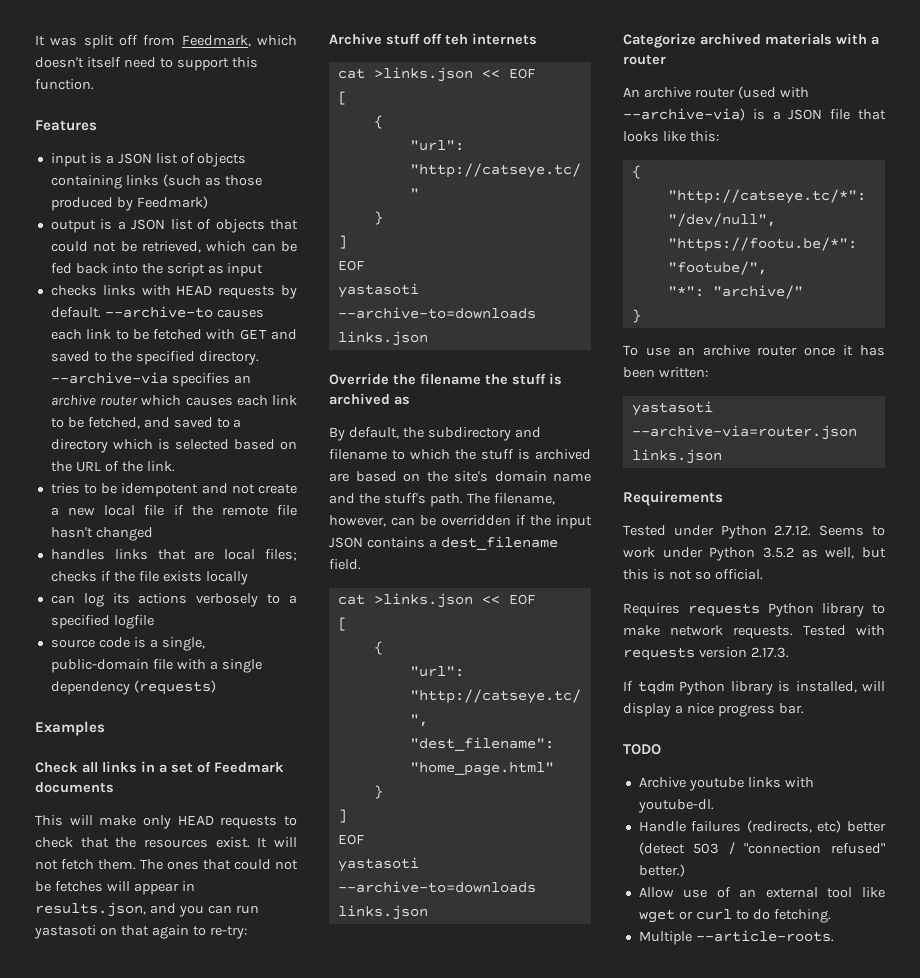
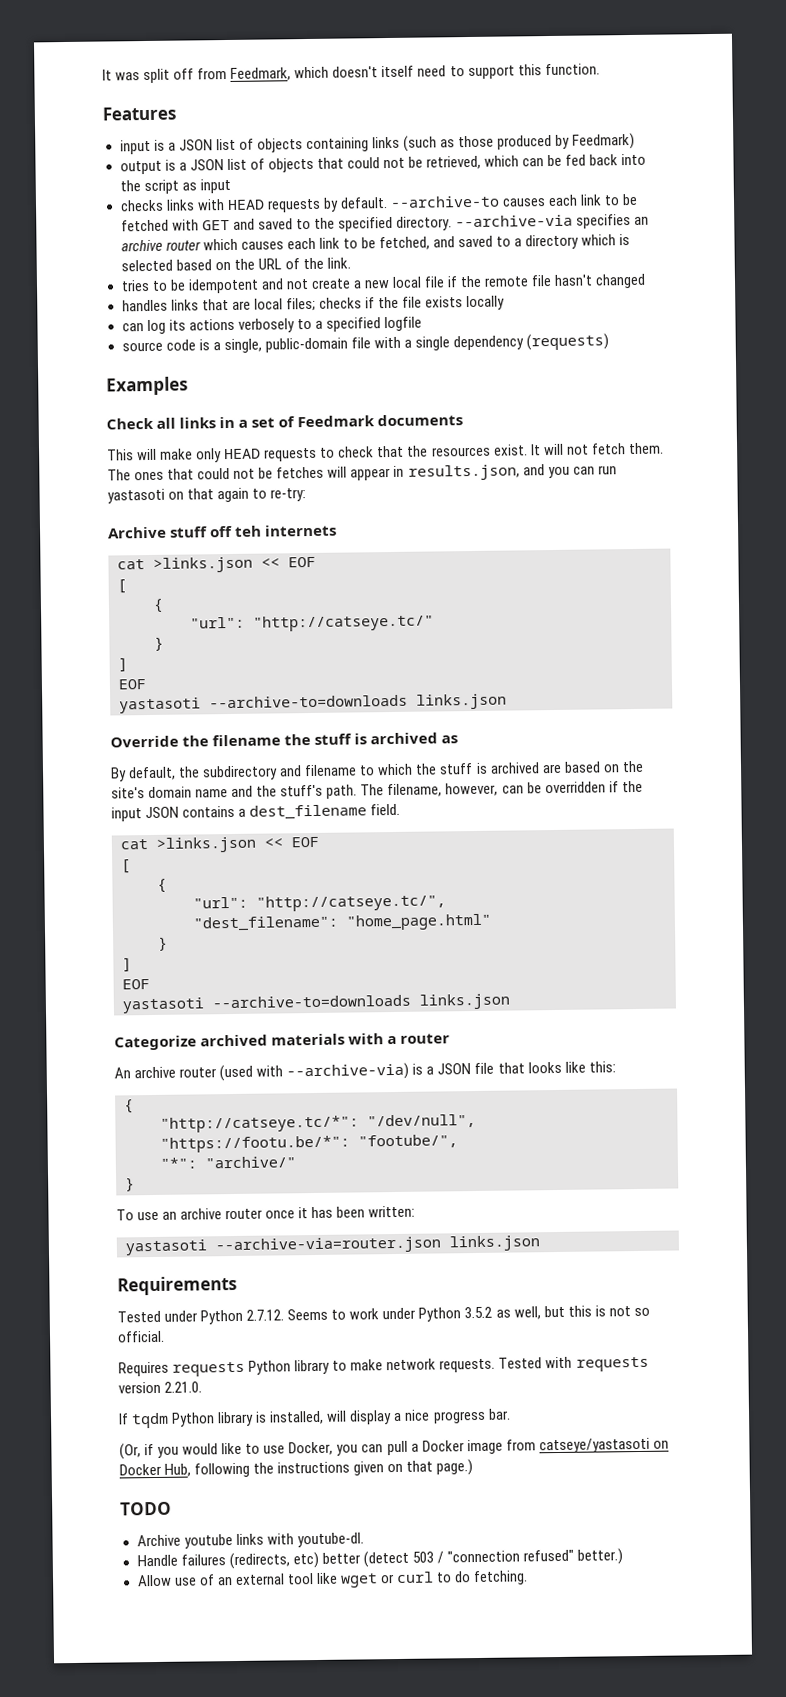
[750,647,789,658] 2.17.3. -> [164,1381,203,1393] 2.21.0.
(804, 708) none -> [119,1437,669,1460] [119,1459,474,1478] // (Or, if you would like to use Docker, you can pull a Docker image from catseye/yastasoti on Docker Hub, following the instructions given on that page.)
[638,930,834,945] // Multiple --article-roots. -> (529, 1578) none

